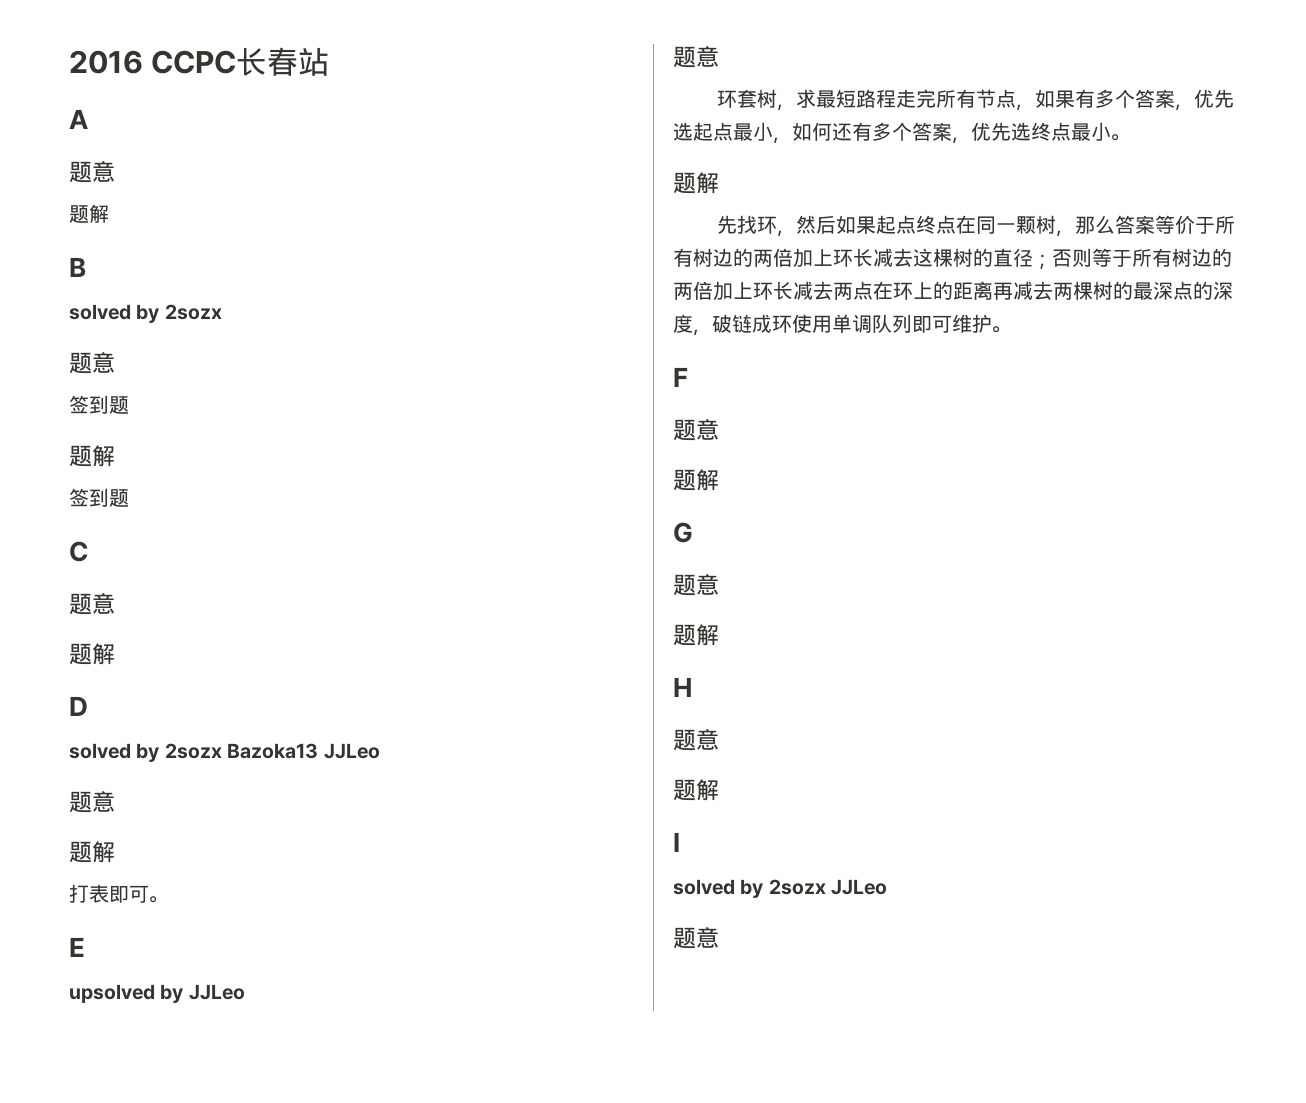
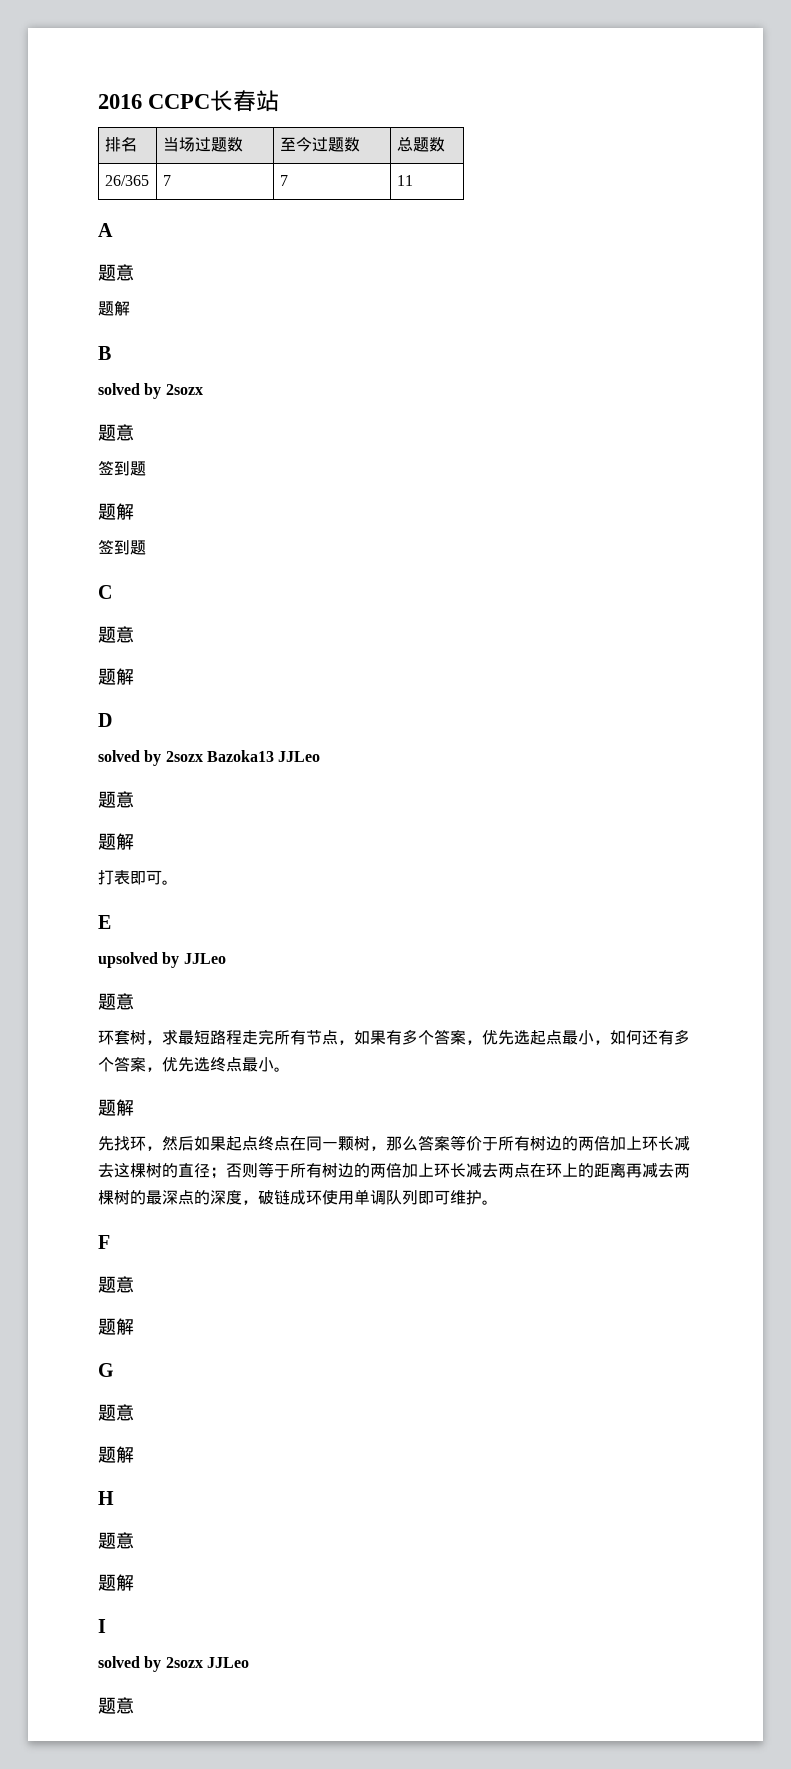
(330, 61) none -> [104,137,137,152] [162,137,243,152] [279,137,360,152] [396,137,445,152] [104,175,149,186] [162,175,171,186] [279,175,288,186] [396,175,413,186] // 排名 | 当场过题数 | 至今过题数 | 总题数 // 26/365 | 7 | 7 | 11

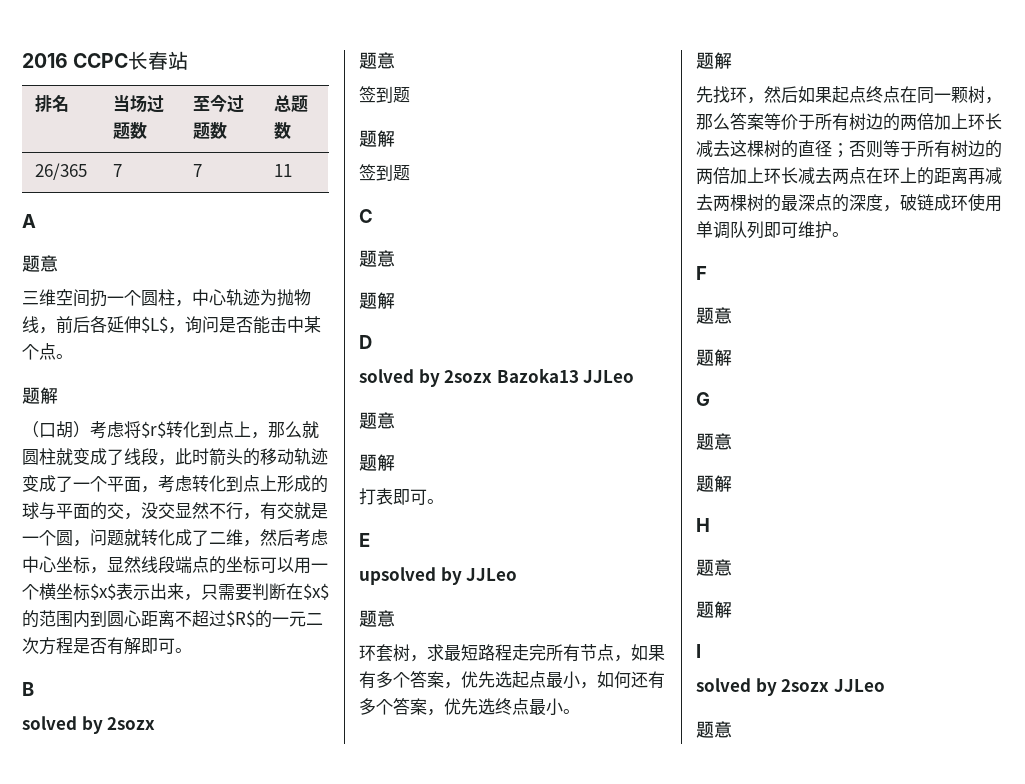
[98,301,130,316] 题解 -> [22,289,311,307] [22,316,321,334] [22,343,73,360] [22,387,58,404] [22,421,319,439] [22,448,328,466] [22,475,328,493] [22,502,328,520] [22,529,328,547] [22,556,328,574] [22,583,329,601] [22,610,323,628] [22,637,192,655] 三维空间扔一个圆柱，中心轨迹为抛物线，前后各延伸$L$，询问是否能击中某个点。 // 题解 // （口胡）考虑将$r$转化到点上，那么就圆柱就变成了线段，此时箭头的移动轨迹变成了一个平面，考虑转化到点上形成的球与平面的交，没交显然不行，有交就是一个圆，问题就转化成了二维，然后考虑中心坐标，显然线段端点的坐标可以用一个横坐标$x$表示出来，只需要判断在$x$的范围内到圆心距离不超过$R$的一元二次方程是否有解即可。

